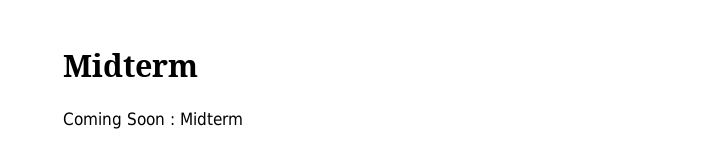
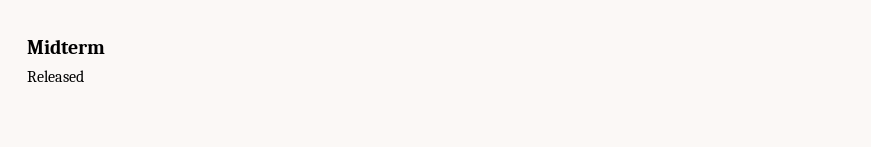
[63,112,243,129] Coming Soon : Midterm -> [27,70,84,82] Released

